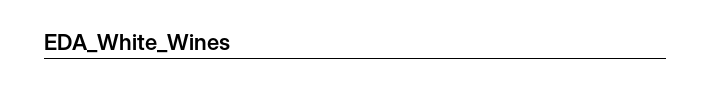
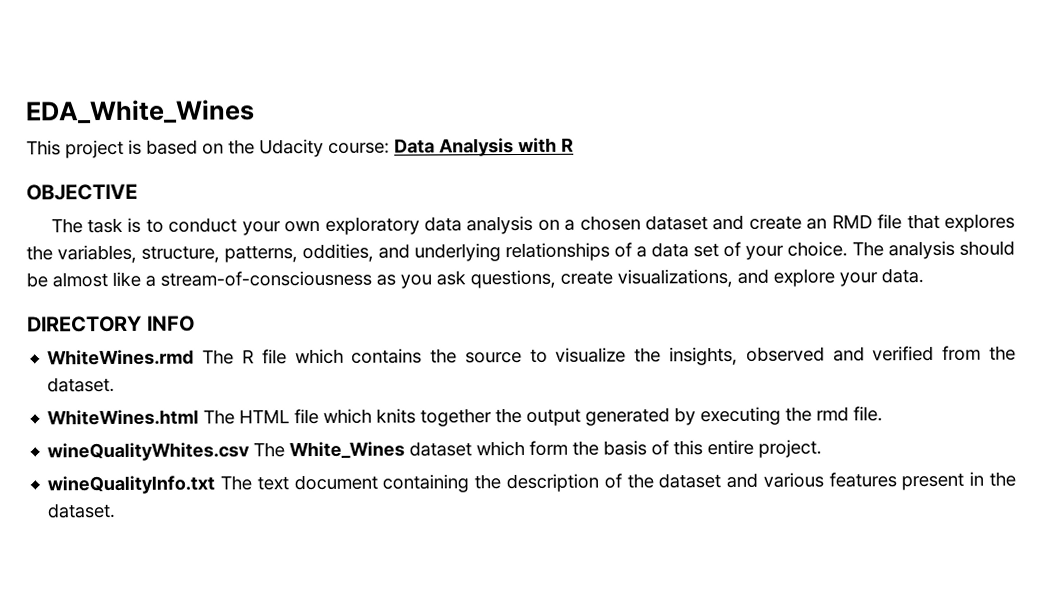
(230, 43) none -> [26,137,574,159] [26,183,138,201] [50,213,1016,236] [26,240,1015,264] [26,268,924,289] [27,315,195,333] [47,345,1016,366] [47,376,116,393] [47,406,884,427] [47,439,823,462] [47,471,1016,495] [47,502,117,519] // This project is based on the Udacity course: Data Analysis with R // OBJECTIVE // The task is to conduct your own exploratory data analysis on a chosen dataset and create an RMD file that explores the variables, structure, patterns, oddities, and underlying relationships of a data set of your choice. The analysis should be almost like a stream-of-consciousness as you ask questions, create visualizations, and explore your data. // DIRECTORY INFO // WhiteWines.rmd The R file which contains the source to visualize the insights, observed and verified from the dataset. // WhiteWines.html The HTML file which knits together the output generated by executing the rmd file. // wineQualityWhites.csv The White_Wines dataset which form the basis of this entire project. // wineQualityInfo.txt The text document containing the description of the dataset and various features present in the dataset.

